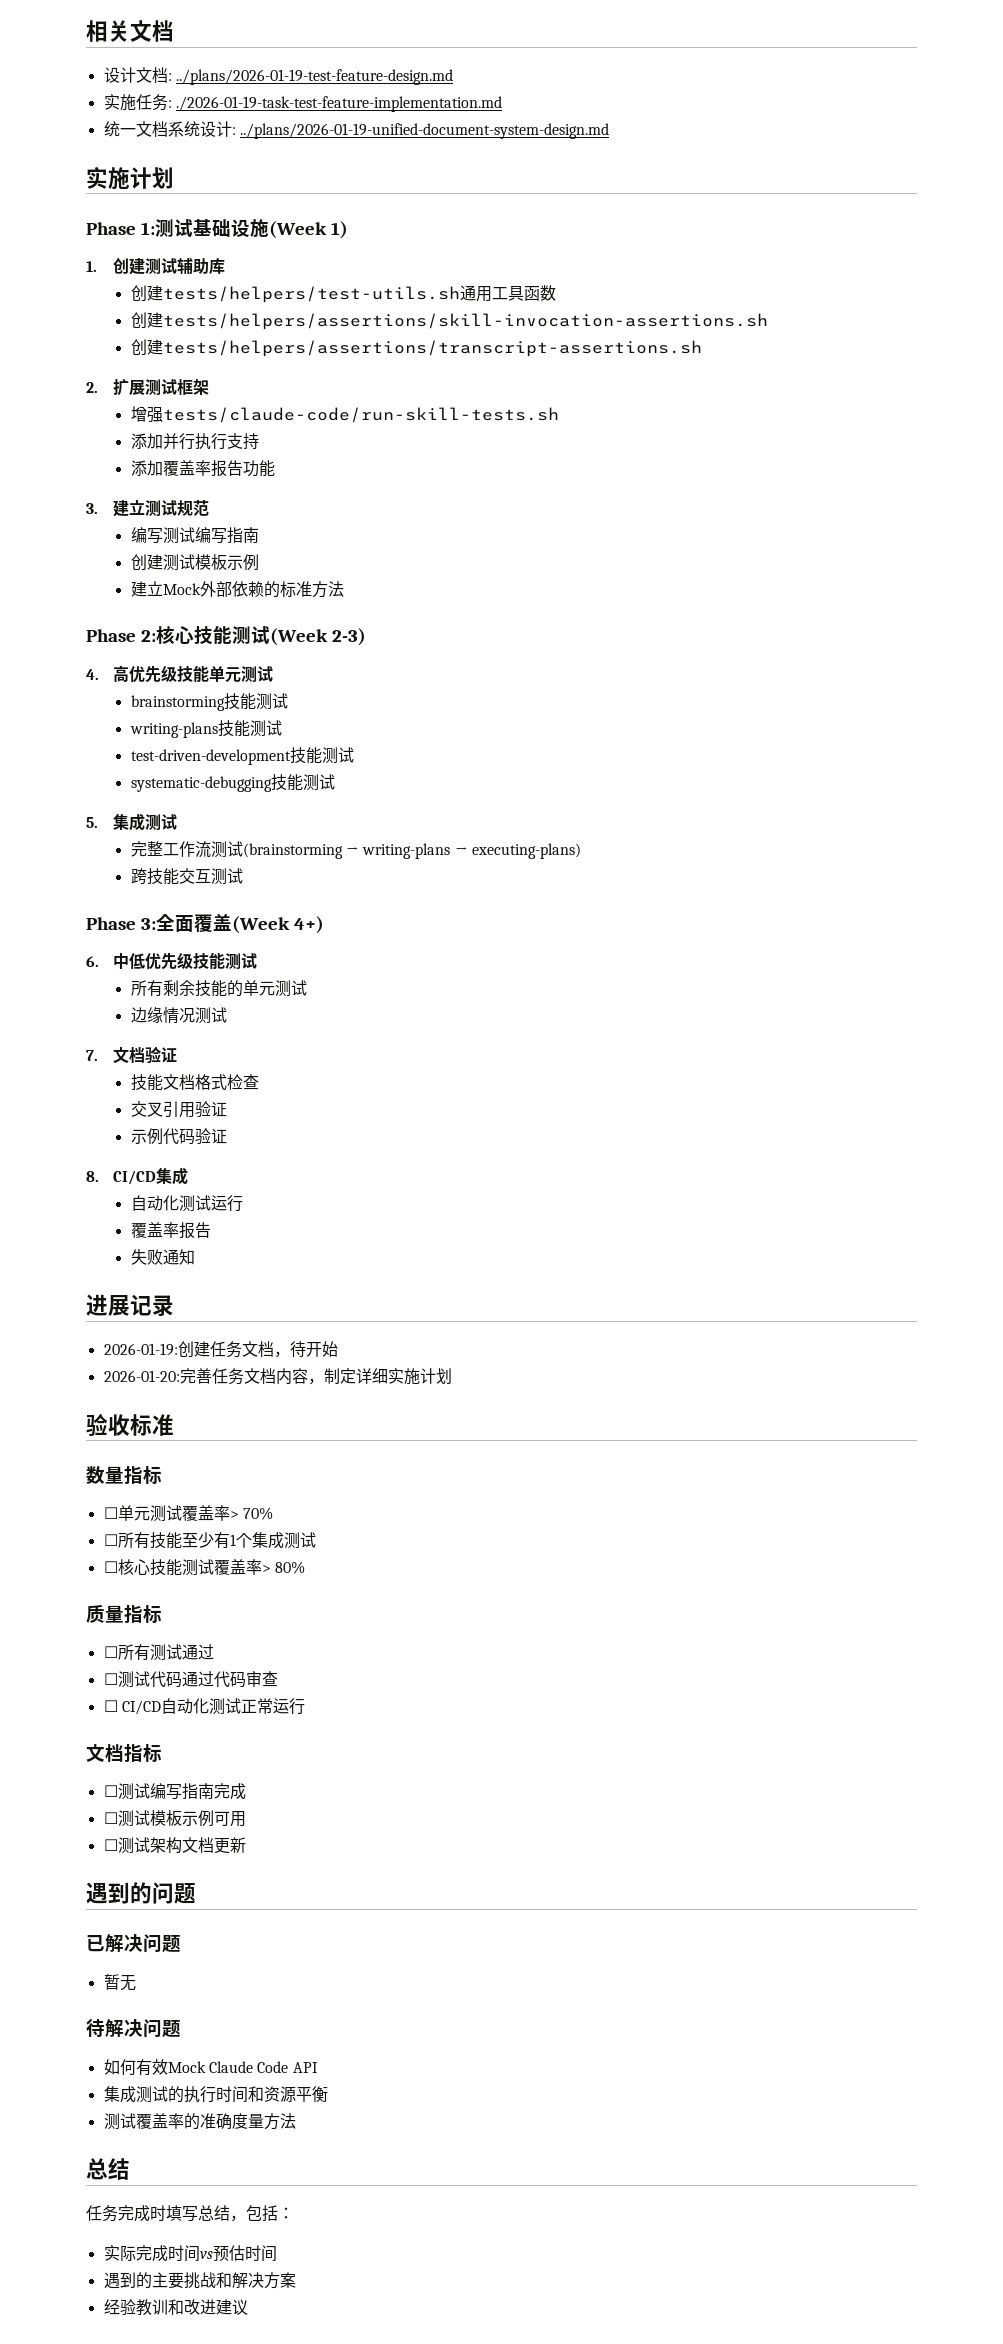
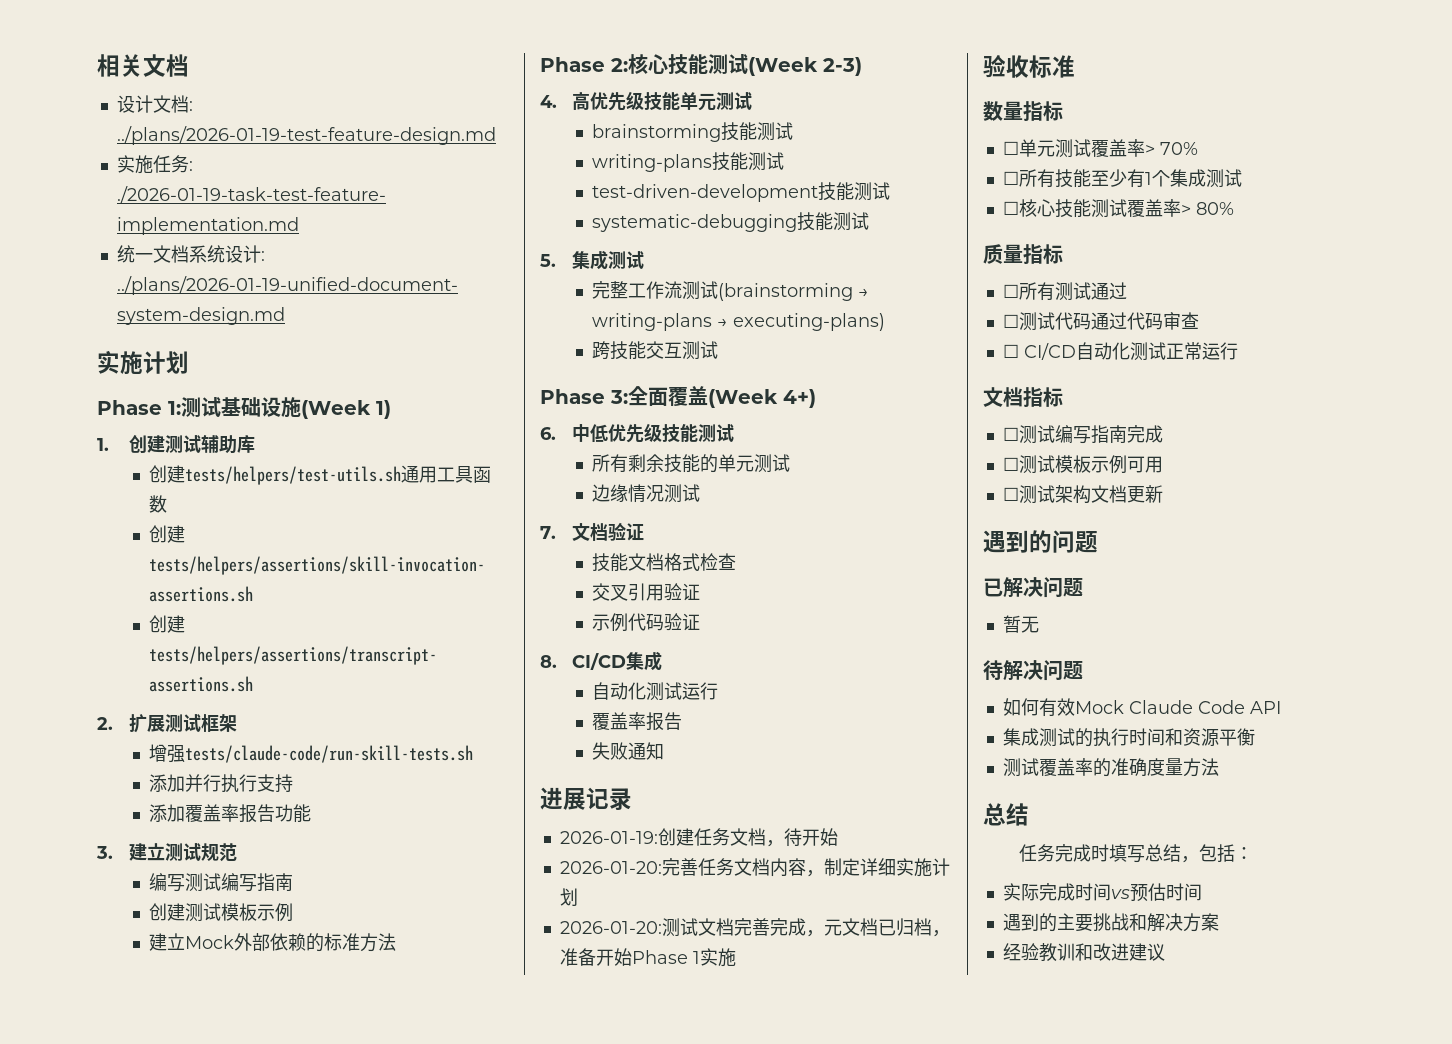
(452, 1376) none -> [559,918,950,937] [559,948,736,967] // 2026-01-20:测试文档完善完成，元文档已归档，准备开始Phase 1实施

